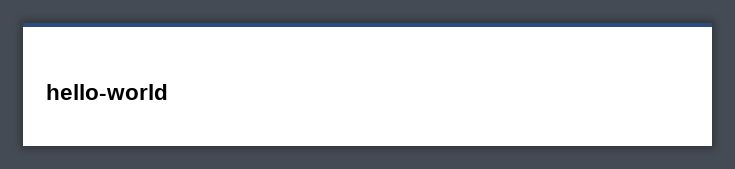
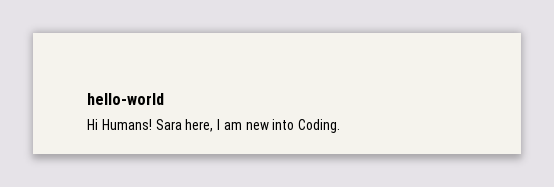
(168, 92) none -> [87,119,341,133] // Hi Humans! Sara here, I am new into Coding.

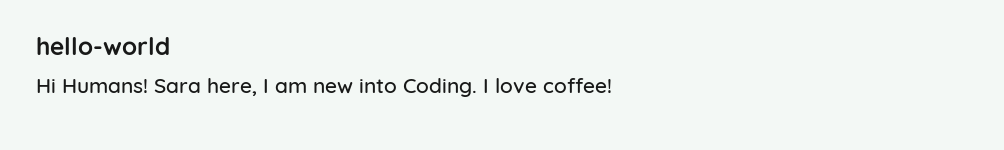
(341, 126) none -> [483,78,612,94] I love coffee!

